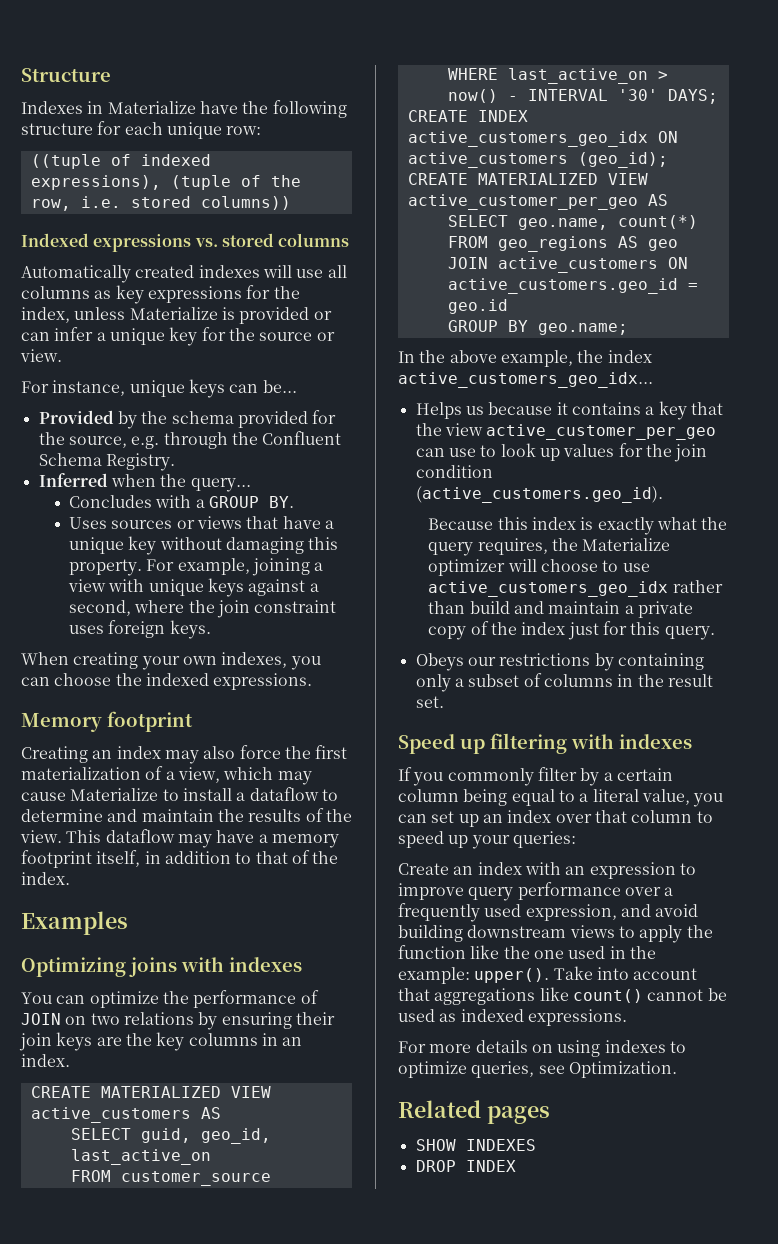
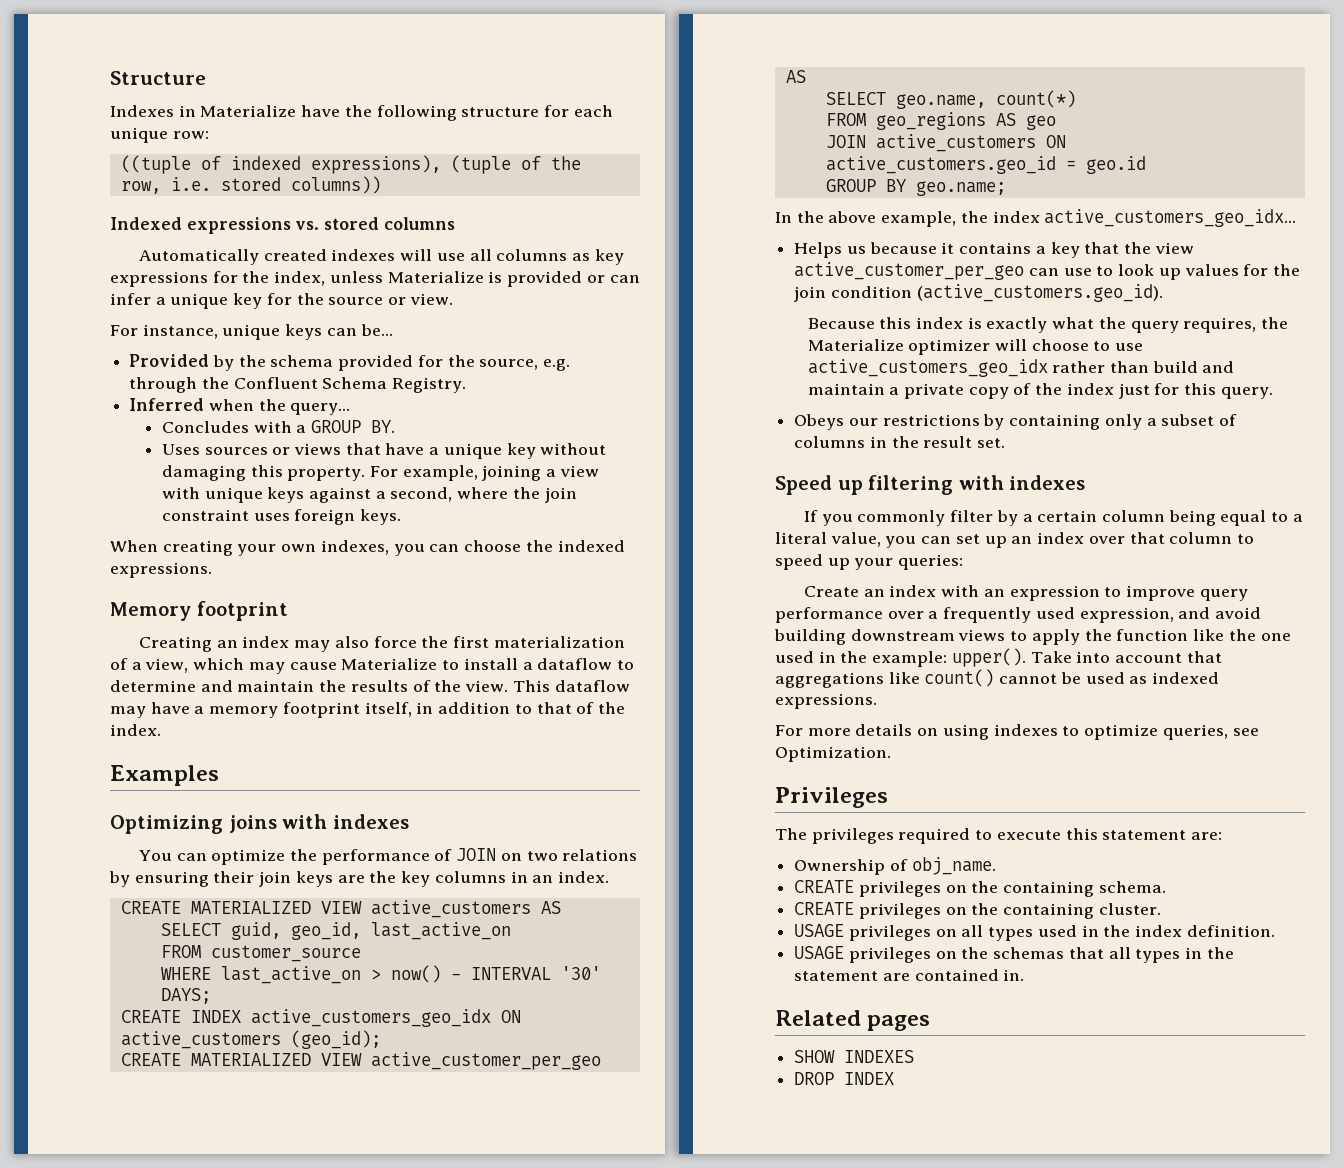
(677, 1069) none -> [775,787,888,808] [775,828,1223,844] [794,857,996,875] [794,880,1166,897] [794,902,1161,919] [794,924,1275,941] [794,946,1234,963] [794,969,1025,981] // Privileges // The privileges required to execute this statement are: // Ownership of obj_name. // CREATE privileges on the containing schema. // CREATE privileges on the containing cluster. // USAGE privileges on all types used in the index definition. // USAGE privileges on the schemas that all types in the statement are contained in.

